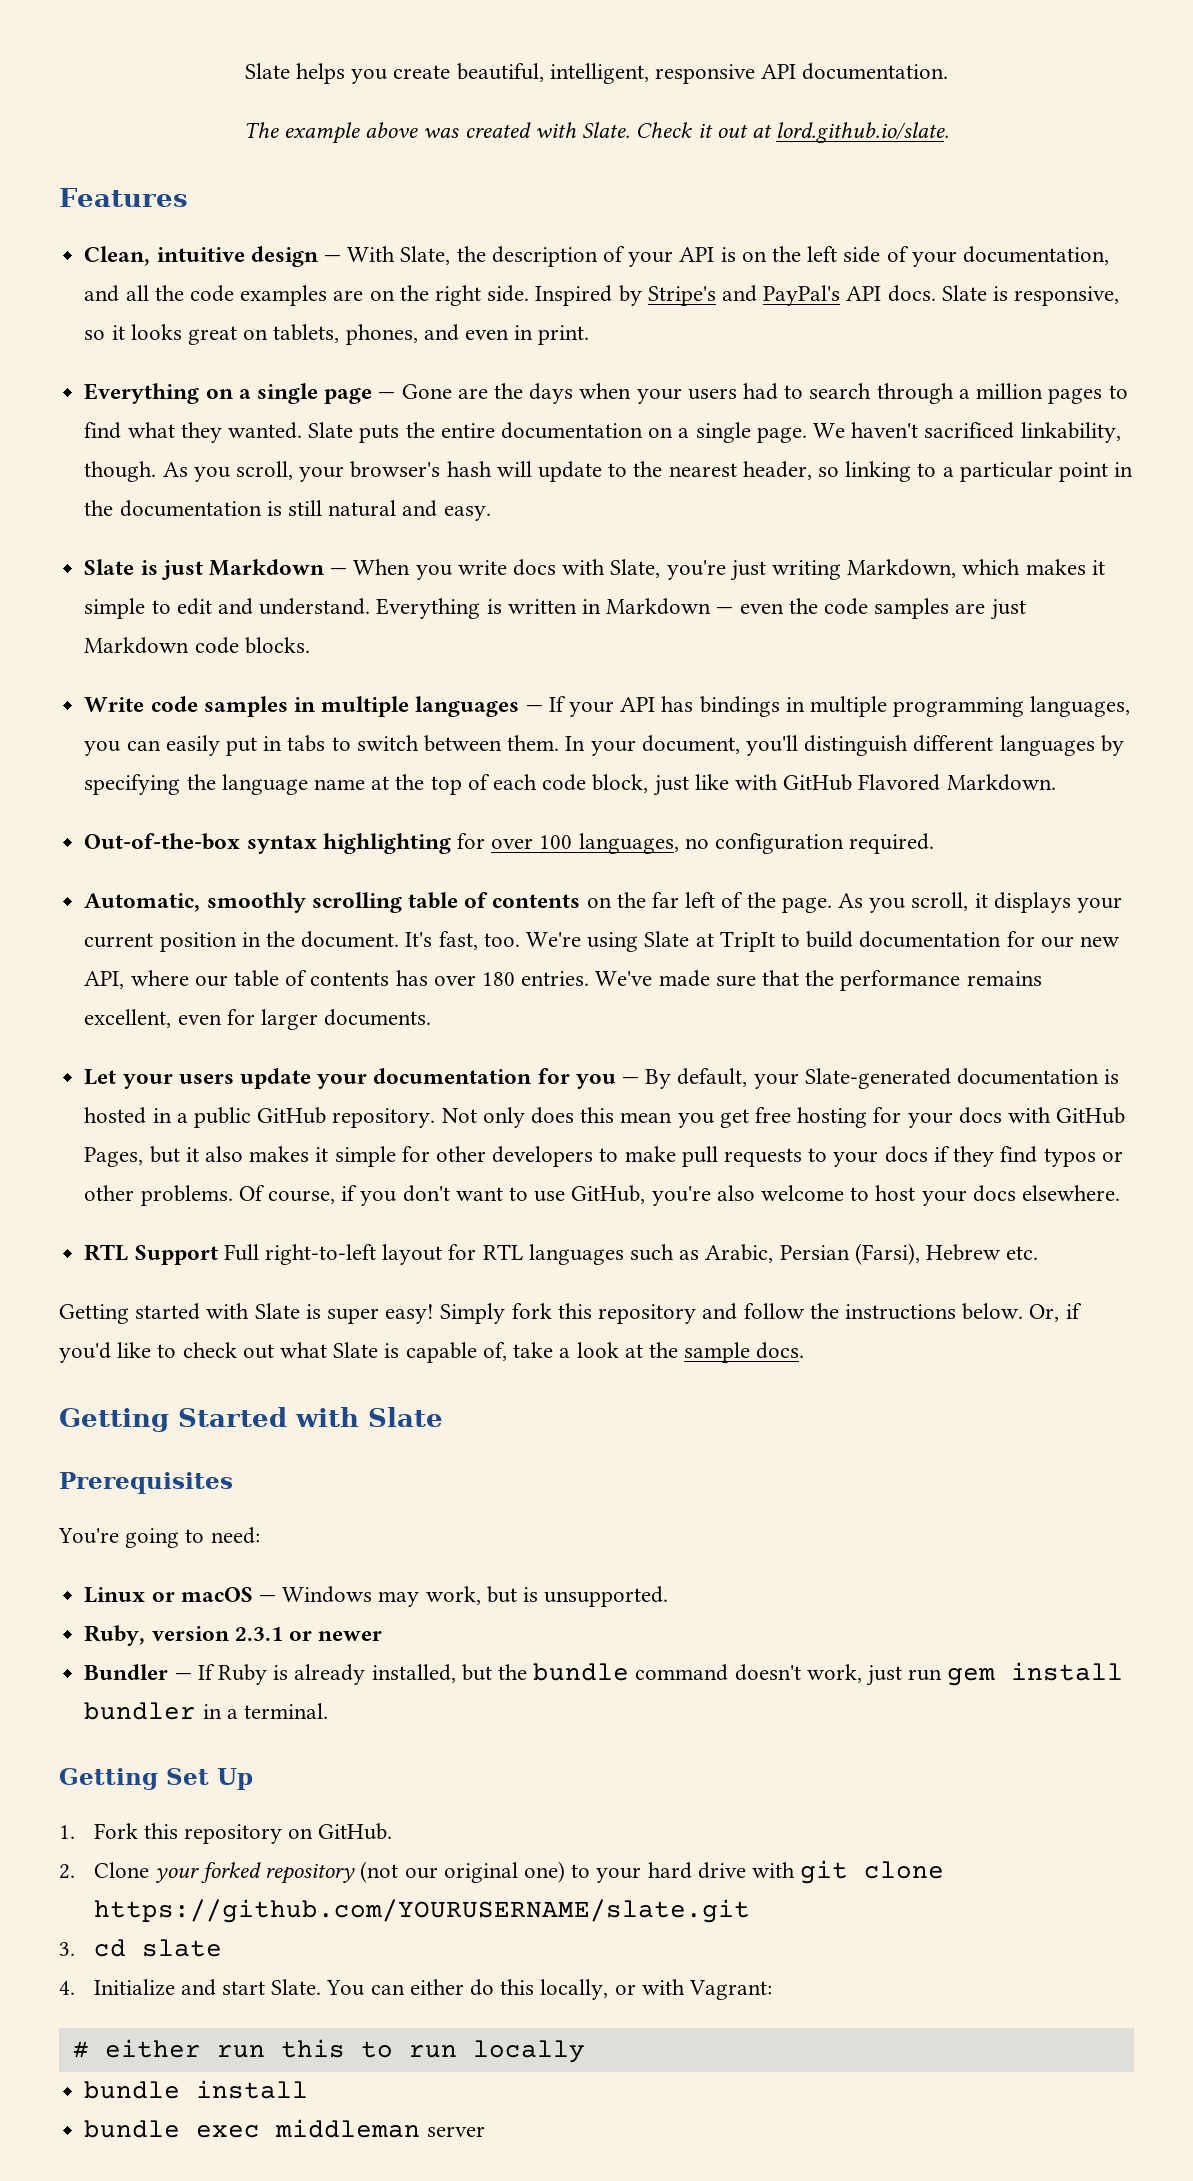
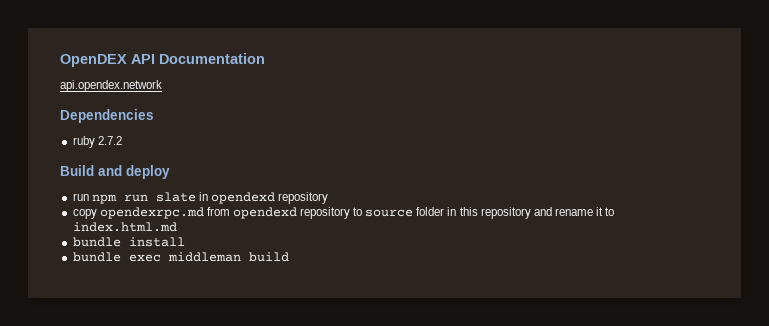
[244,63,949,84] [243,122,950,144] [59,188,188,207] [84,246,1110,267] [84,285,1120,306] [84,324,590,345] [84,383,1128,404] [84,422,1121,443] [84,461,1134,482] [84,500,491,521] [84,559,1105,581] [84,598,1026,620] [84,637,310,654] [84,696,1131,717] [84,735,1124,756] [84,774,1056,796] [84,833,935,854] [84,892,1123,913] [84,931,1121,952] [84,970,1042,991] [84,1009,432,1030] [84,1068,1120,1089] [84,1107,1126,1128] [84,1146,1123,1167] [84,1185,1121,1206] [84,1243,1039,1265] [59,1303,1082,1324] [59,1342,805,1363] [59,1407,443,1432] [59,1472,233,1494] [58,1527,260,1548] [84,1586,669,1607] [84,1625,383,1646] [84,1662,1124,1686] [84,1702,328,1720] [59,1768,253,1790] [59,1823,393,1844] [59,1860,945,1884] [93,1899,750,1923] [59,1939,222,1957] [59,1979,773,2000] [72,2039,585,2063] Slate helps you create beautiful, intelligent, responsive API documentation. // The example above was created with Slate. Check it out at lord.github.io/slate. // Features // Clean, intuitive design — With Slate, the description of your API is on the left side of your documentation, and all the code examples are on the right side. Inspired by Stripe's and PayPal's API docs. Slate is responsive, so it looks great on tablets, phones, and even in print. // Everything on a single page — Gone are the days when your users had to search through a million pages to find what they wanted. Slate puts the entire documentation on a single page. We haven't sacrificed linkability, though. As you scroll, your browser's hash will update to the nearest header, so linking to a particular point in the documentation is still natural and easy. // Slate is just Markdown — When you write docs with Slate, you're just writing Markdown, which makes it simple to edit and understand. Everything is written in Markdown — even the code samples are just Markdown code blocks. // Write code samples in multiple languages — If your API has bindings in multiple programming languages, you can easily put in tabs to switch between them. In your document, you'll distinguish different languages by specifying the language name at the top of each code block, just like with GitHub Flavored Markdown. // Out-of-the-box syntax highlighting for over 100 languages, no configuration required. // Automatic, smoothly scrolling table of contents on the far left of the page. As you scroll, it displays your current position in the document. It's fast, too. We're using Slate at TripIt to build documentation for our new API, where our table of contents has over 180 entries. We've made sure that the performance remains excellent, even for larger documents. // Let your users update your documentation for you — By default, your Slate-generated documentation is hosted in a public GitHub repository. Not only does this mean you get free hosting for your docs with GitHub Pages, but it also makes it simple for other developers to make pull requests to your docs if they find typos or other problems. Of course, if you don't want to use GitHub, you're also welcome to host your docs elsewhere. // RTL Support Full right-to-left layout for RTL languages such as Arabic, Persian (Farsi), Hebrew etc. // Getting started with Slate is super easy! Simply fork this repository and follow the instructions below. Or, if you'd like to check out what Slate is capable of, take a look at the sample docs. // Getting Started with Slate // Prerequisites // You're going to need: // Linux or macOS — Windows may work, but is unsupported. // Ruby, version 2.3.1 or newer // Bundler — If Ruby is already installed, but the bundle command doesn't work, just run gem install bundler in a terminal. // Getting Set Up // 1. Fork this repository on GitHub. // 2. Clone your forked repository (not our original one) to your hard drive with git clone https://github.com/YOURUSERNAME/slate.git // 3. cd slate // 4. Initialize and start Slate. You can either do this locally, or with Vagrant: // # either run this to run locally -> [60,53,265,67] [60,80,162,92] [60,109,154,123] [72,136,122,148] [60,165,170,179] [72,192,329,204] [72,207,615,219] [72,222,177,232] OpenDEX API Documentation // api.opendex.network // Dependencies // ruby 2.7.2 // Build and deploy // run npm run slate in opendexd repository // copy opendexrpc.md from opendexd repository to source folder in this repository and rename it to index.html.md
[426,2126,485,2137] server -> [248,252,289,262] build

